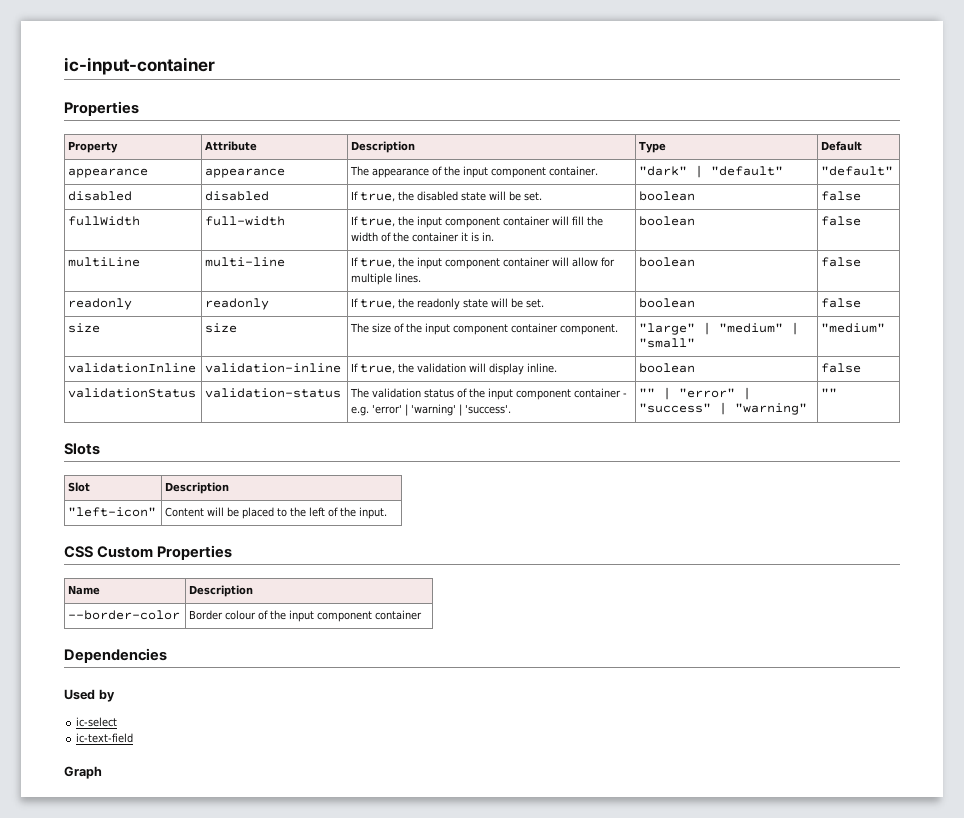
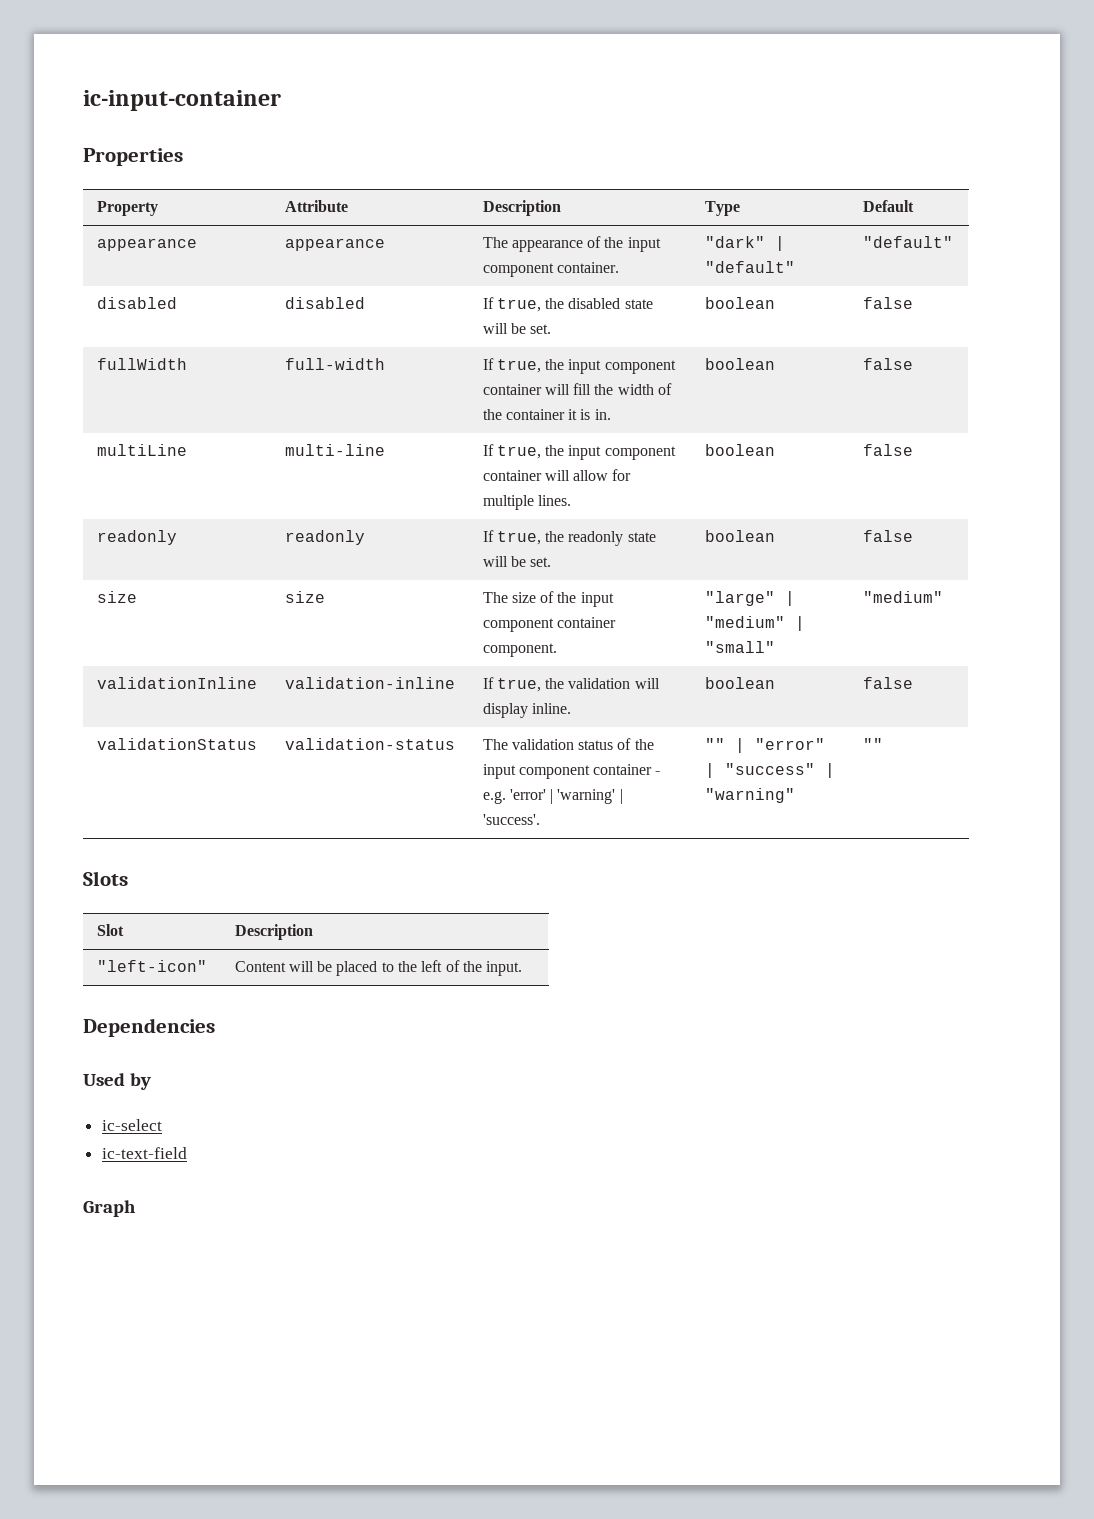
[64,545,233,560] [68,585,101,595] [189,585,254,597] [68,610,181,620] [189,610,423,622] // CSS Custom Properties // Name | Description // --border-color | Border colour of the input component container -> (523, 968) none

